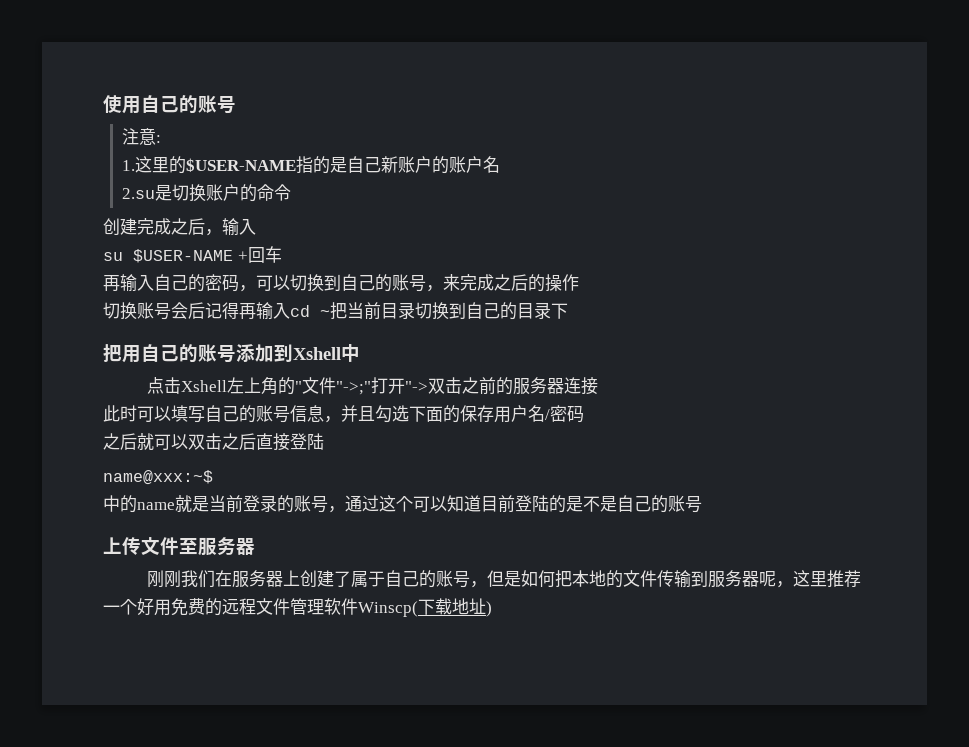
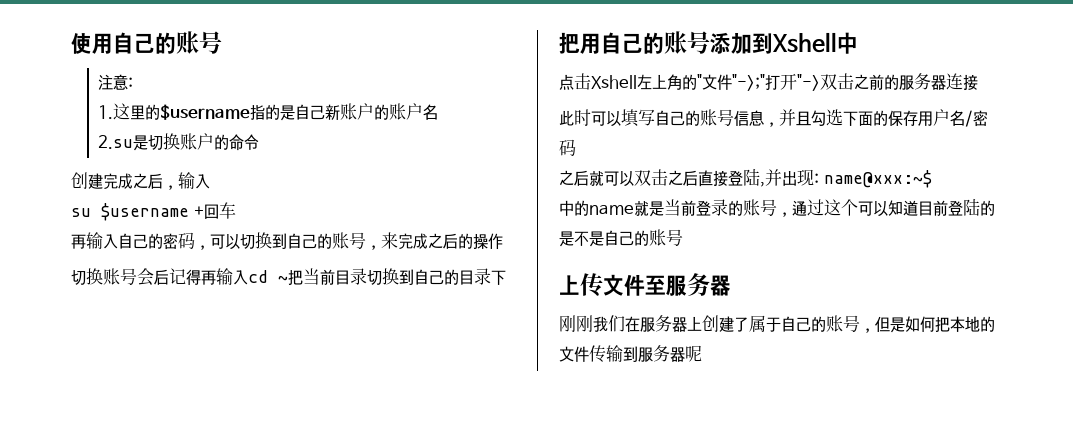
[186,158,297,172] $USER-NAME -> [160,104,251,120] $username
[133,249,233,263] $USER-NAME -> [101,203,189,221] $username
(324, 441) // -> [760,169,819,187] ,并出现:
[775,570,861,588] [103,598,492,617] ，这里推荐一个好用免费的远程文件管理软件Winscp(下载地址) -> (702, 353) none

